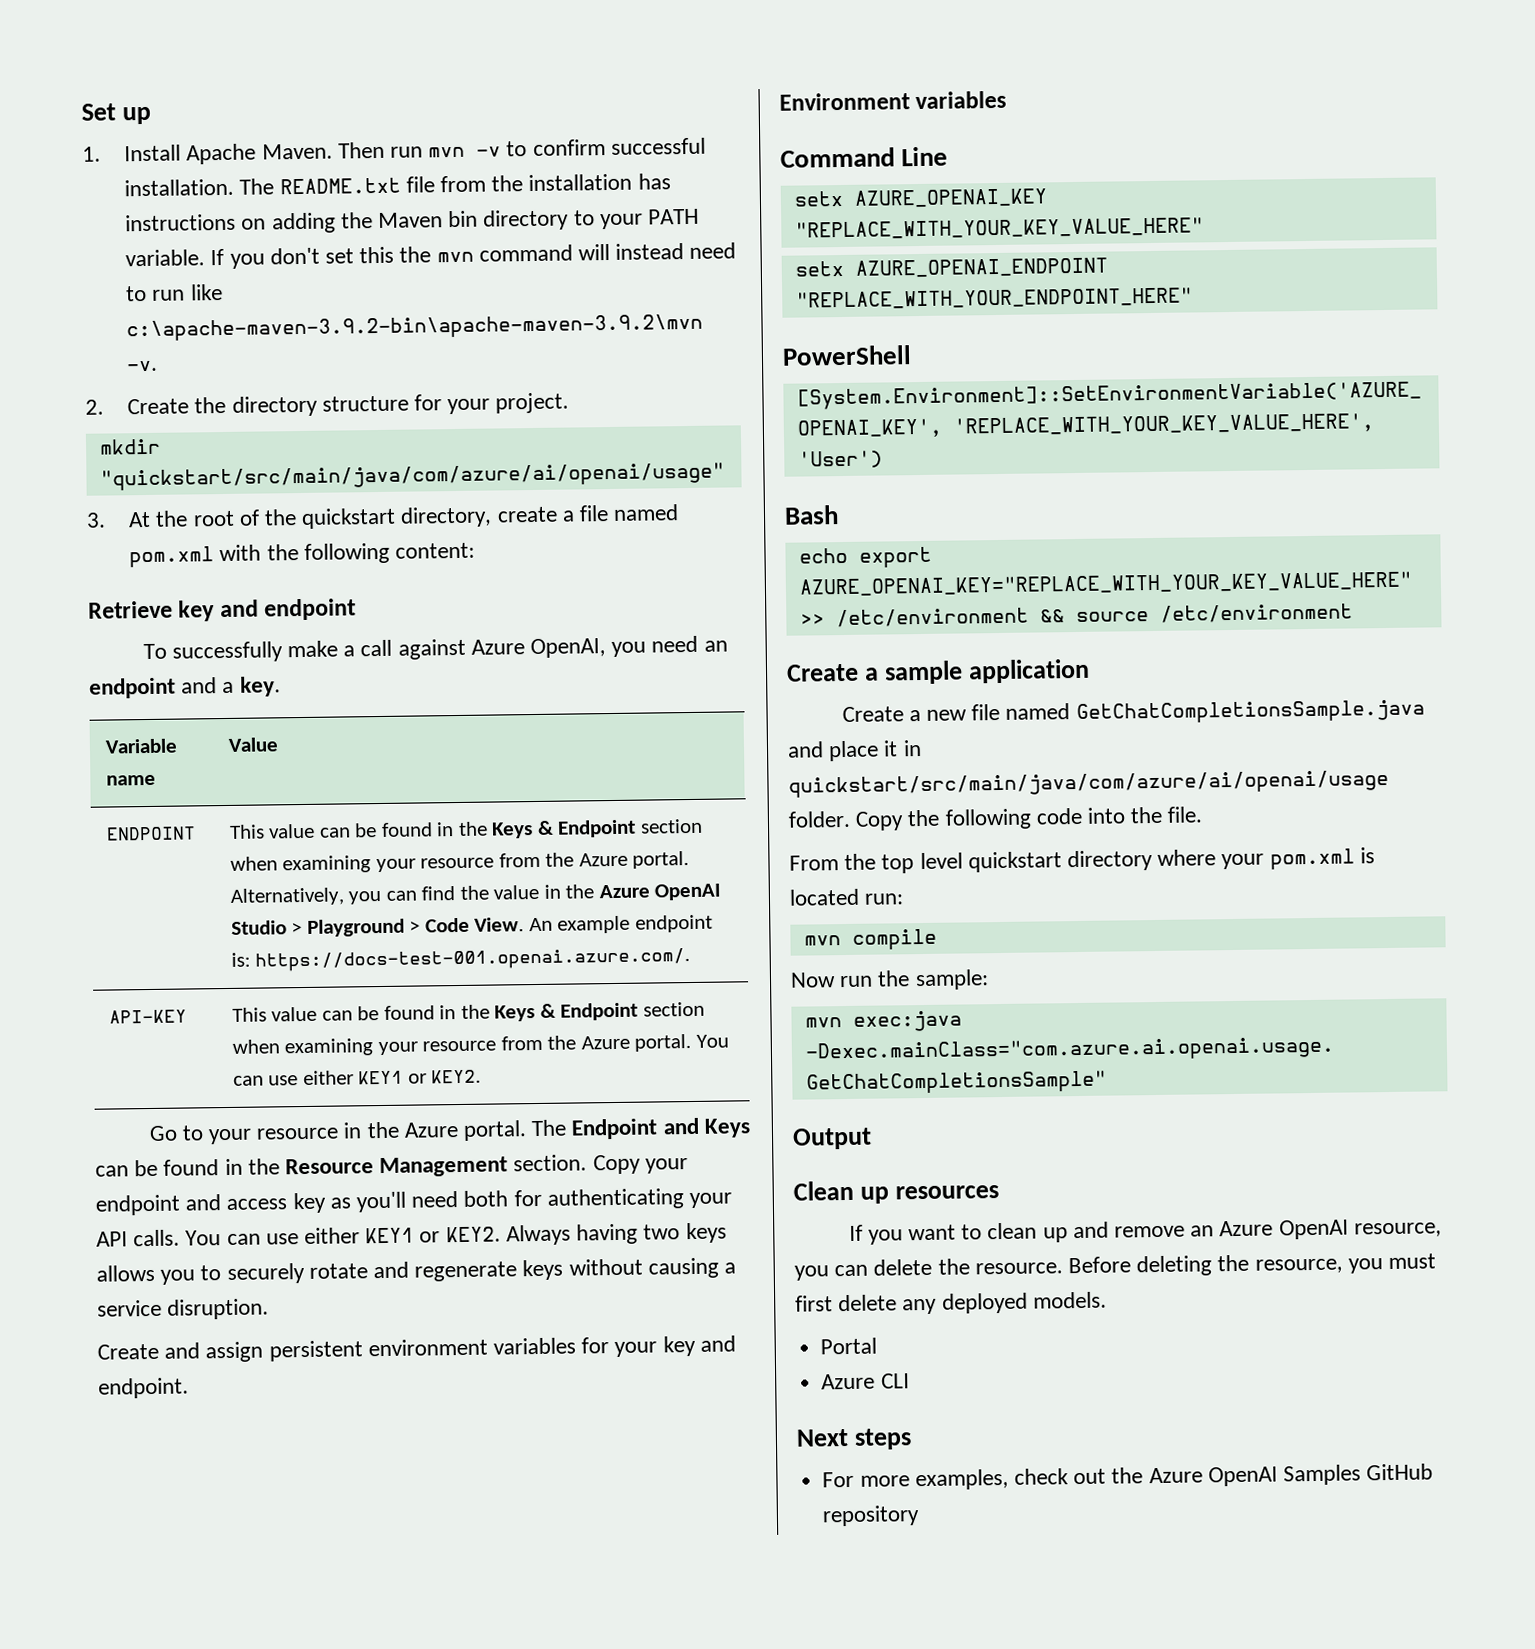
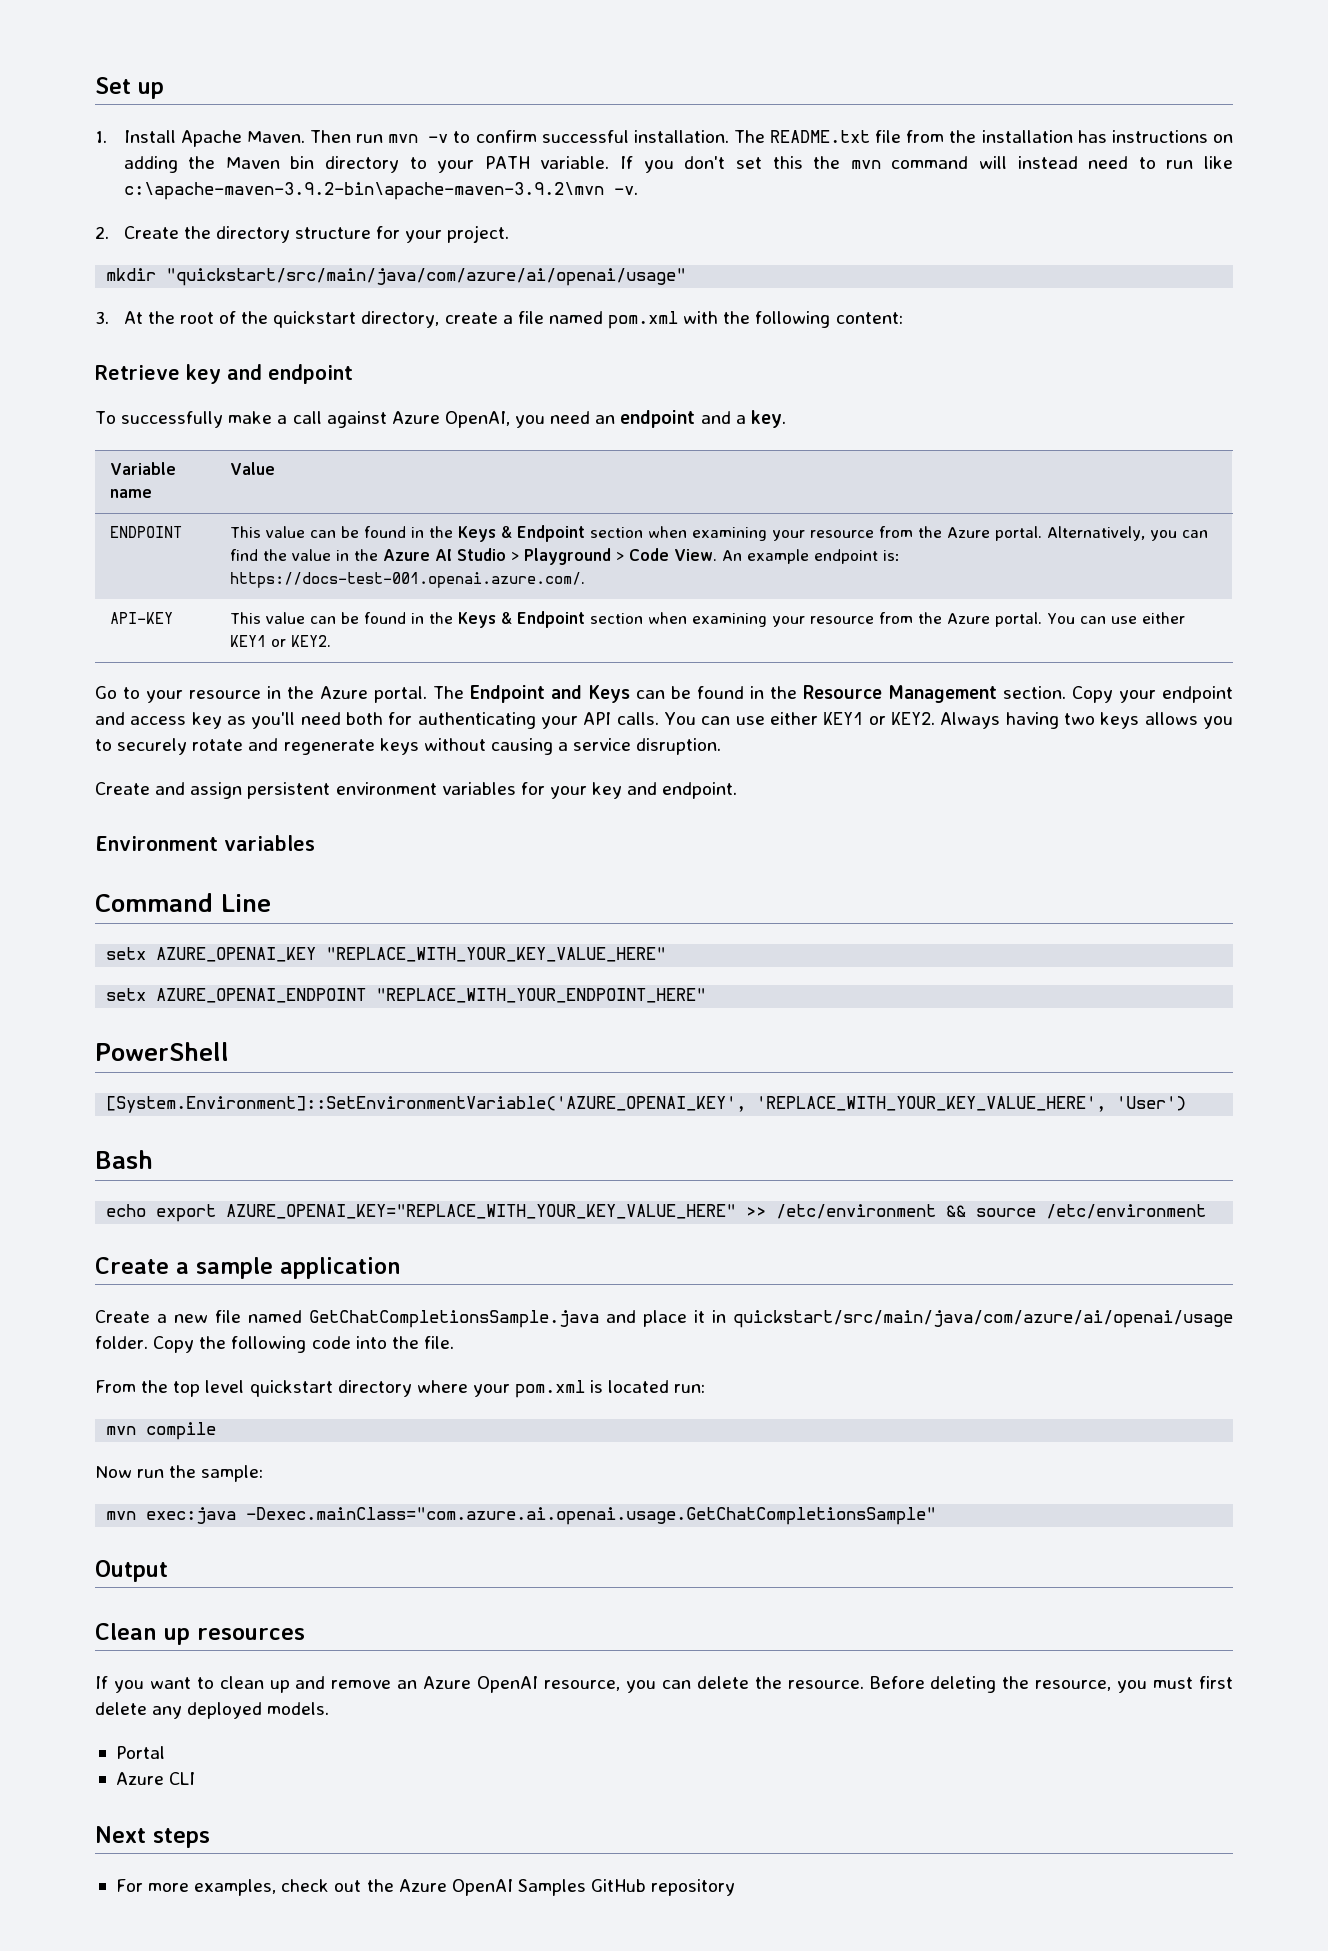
[654,883,722,901] OpenAI -> [434,549,452,561] AI

